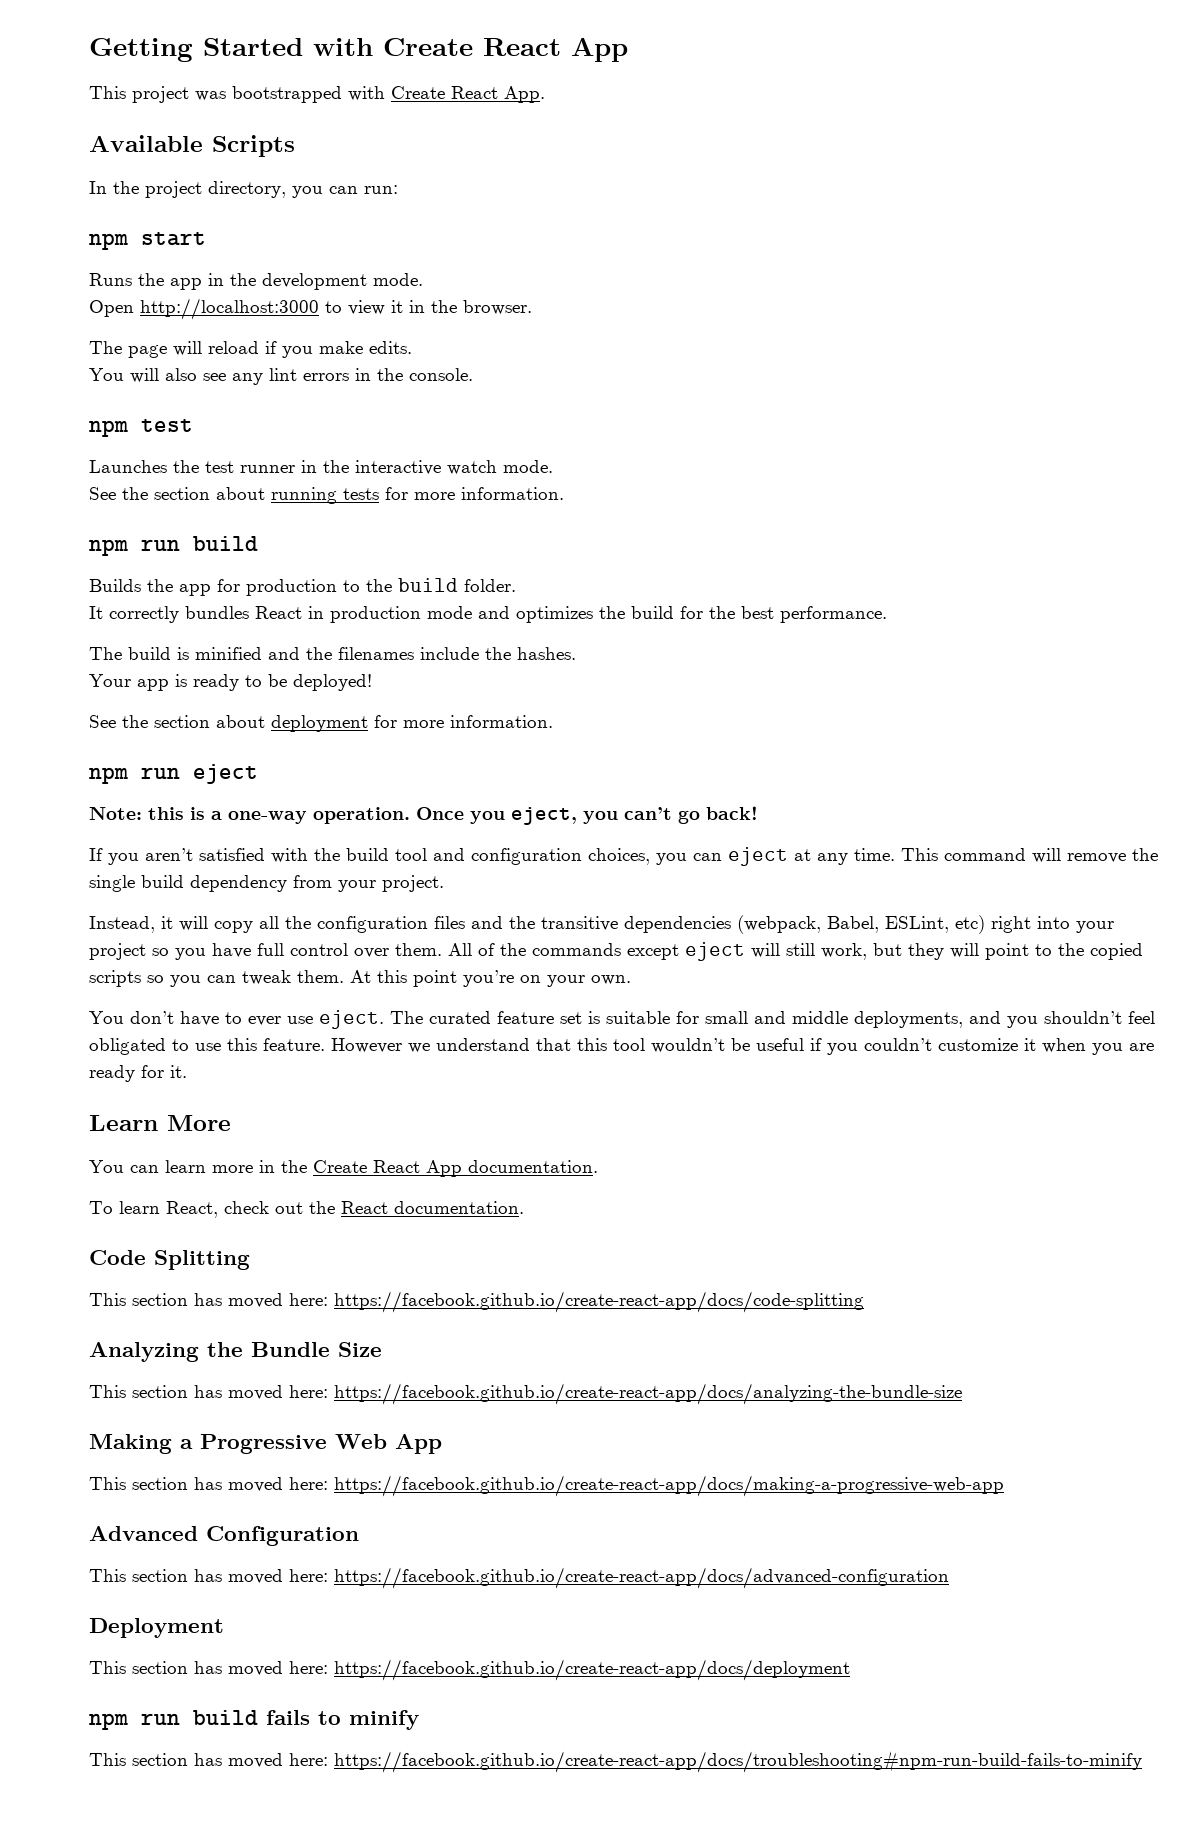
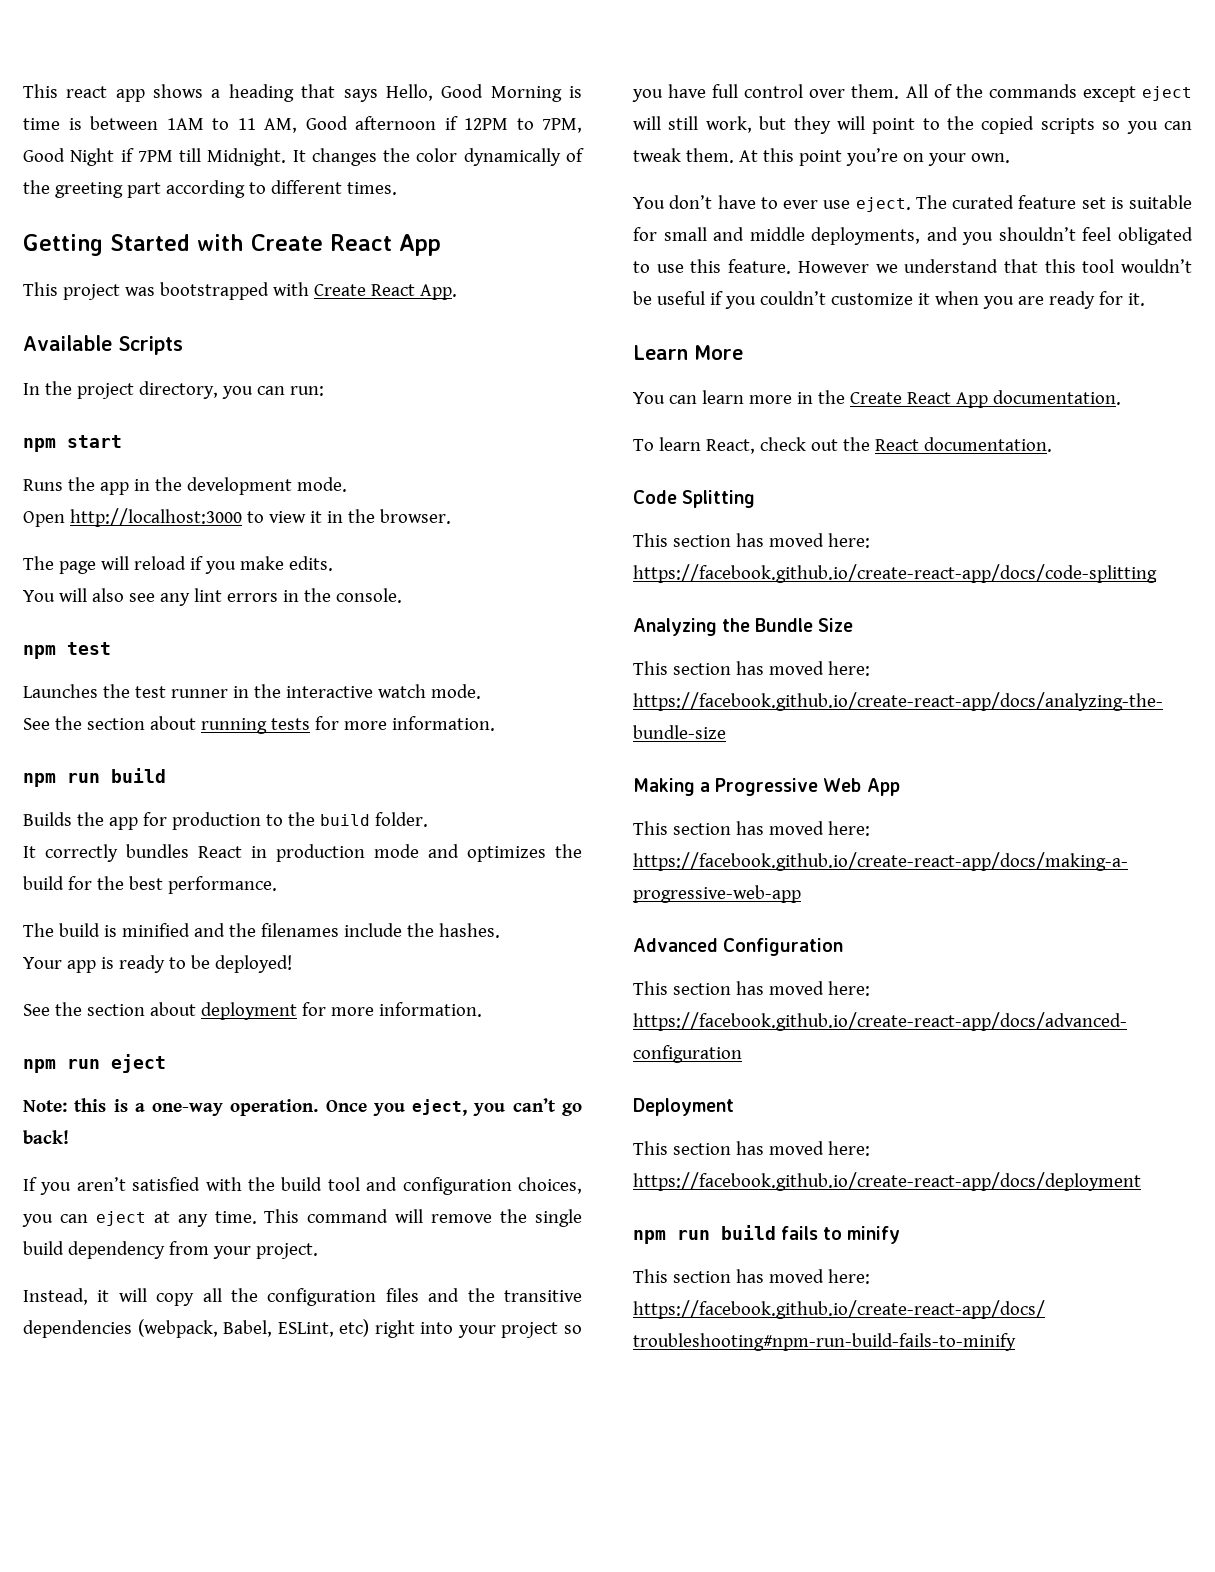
(89, 50) none -> [23,84,583,102] [23,116,582,133] [23,148,584,166] [23,180,397,198] This react app shows a heading that says Hello, Good Morning is time is between 1AM to 11 AM, Good afternoon if 12PM to 7PM, Good Night if 7PM till Midnight. It changes the color dynamically of the greeting part according to different times. //

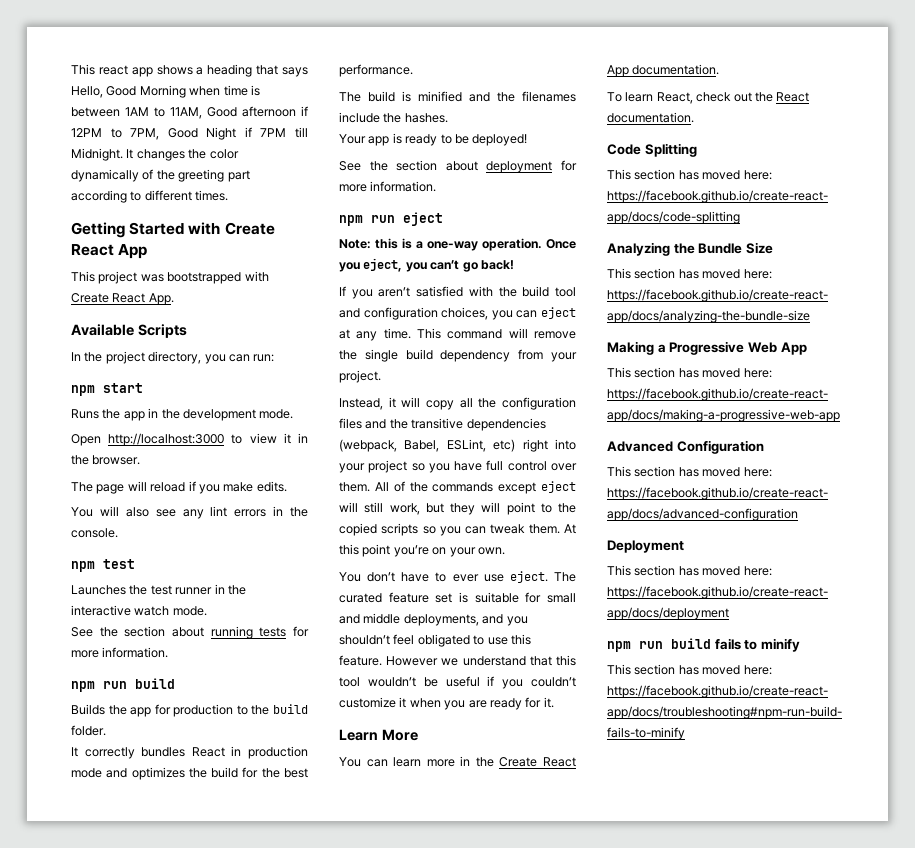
[569,86,583,98] is -> [189,86,221,96] when
[237,118,297,133] 11 AM, -> [170,107,202,119] 11AM,

